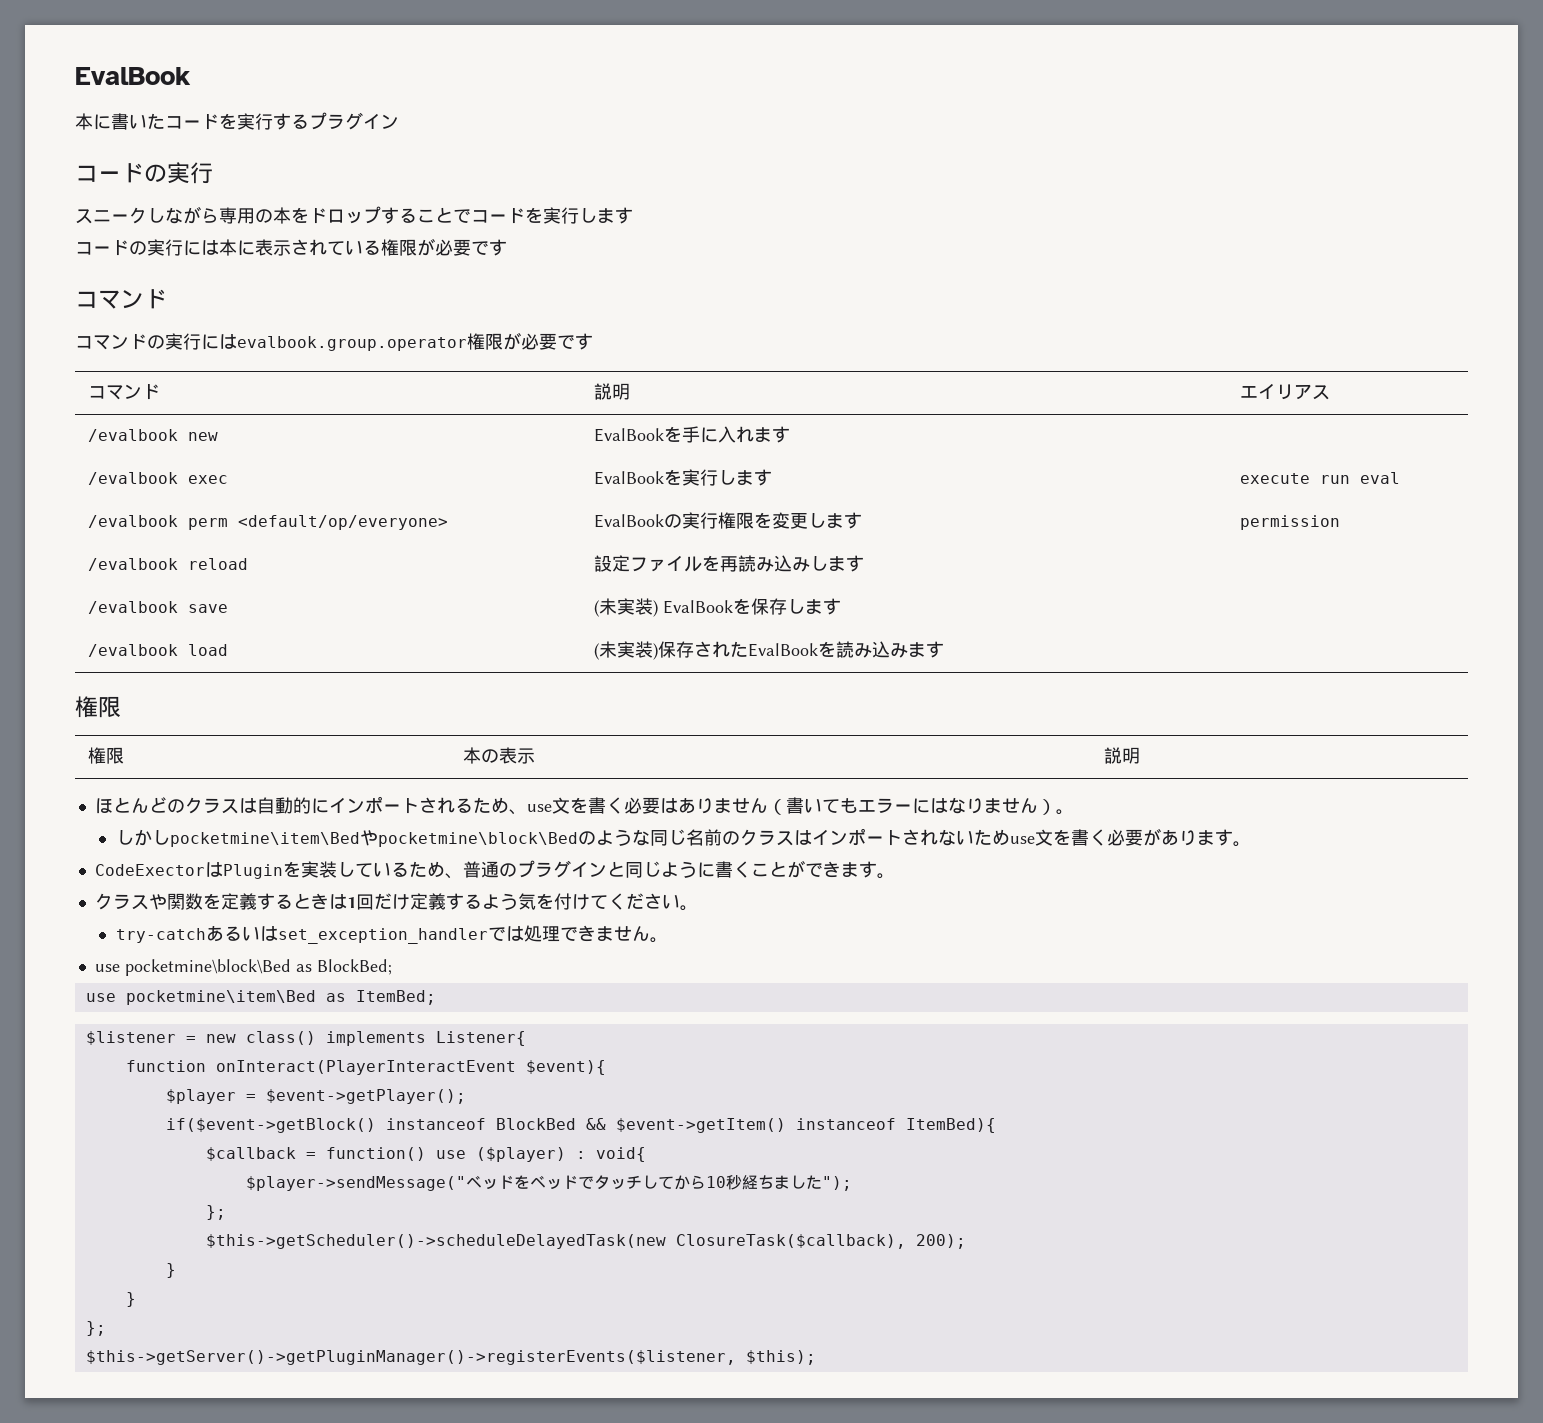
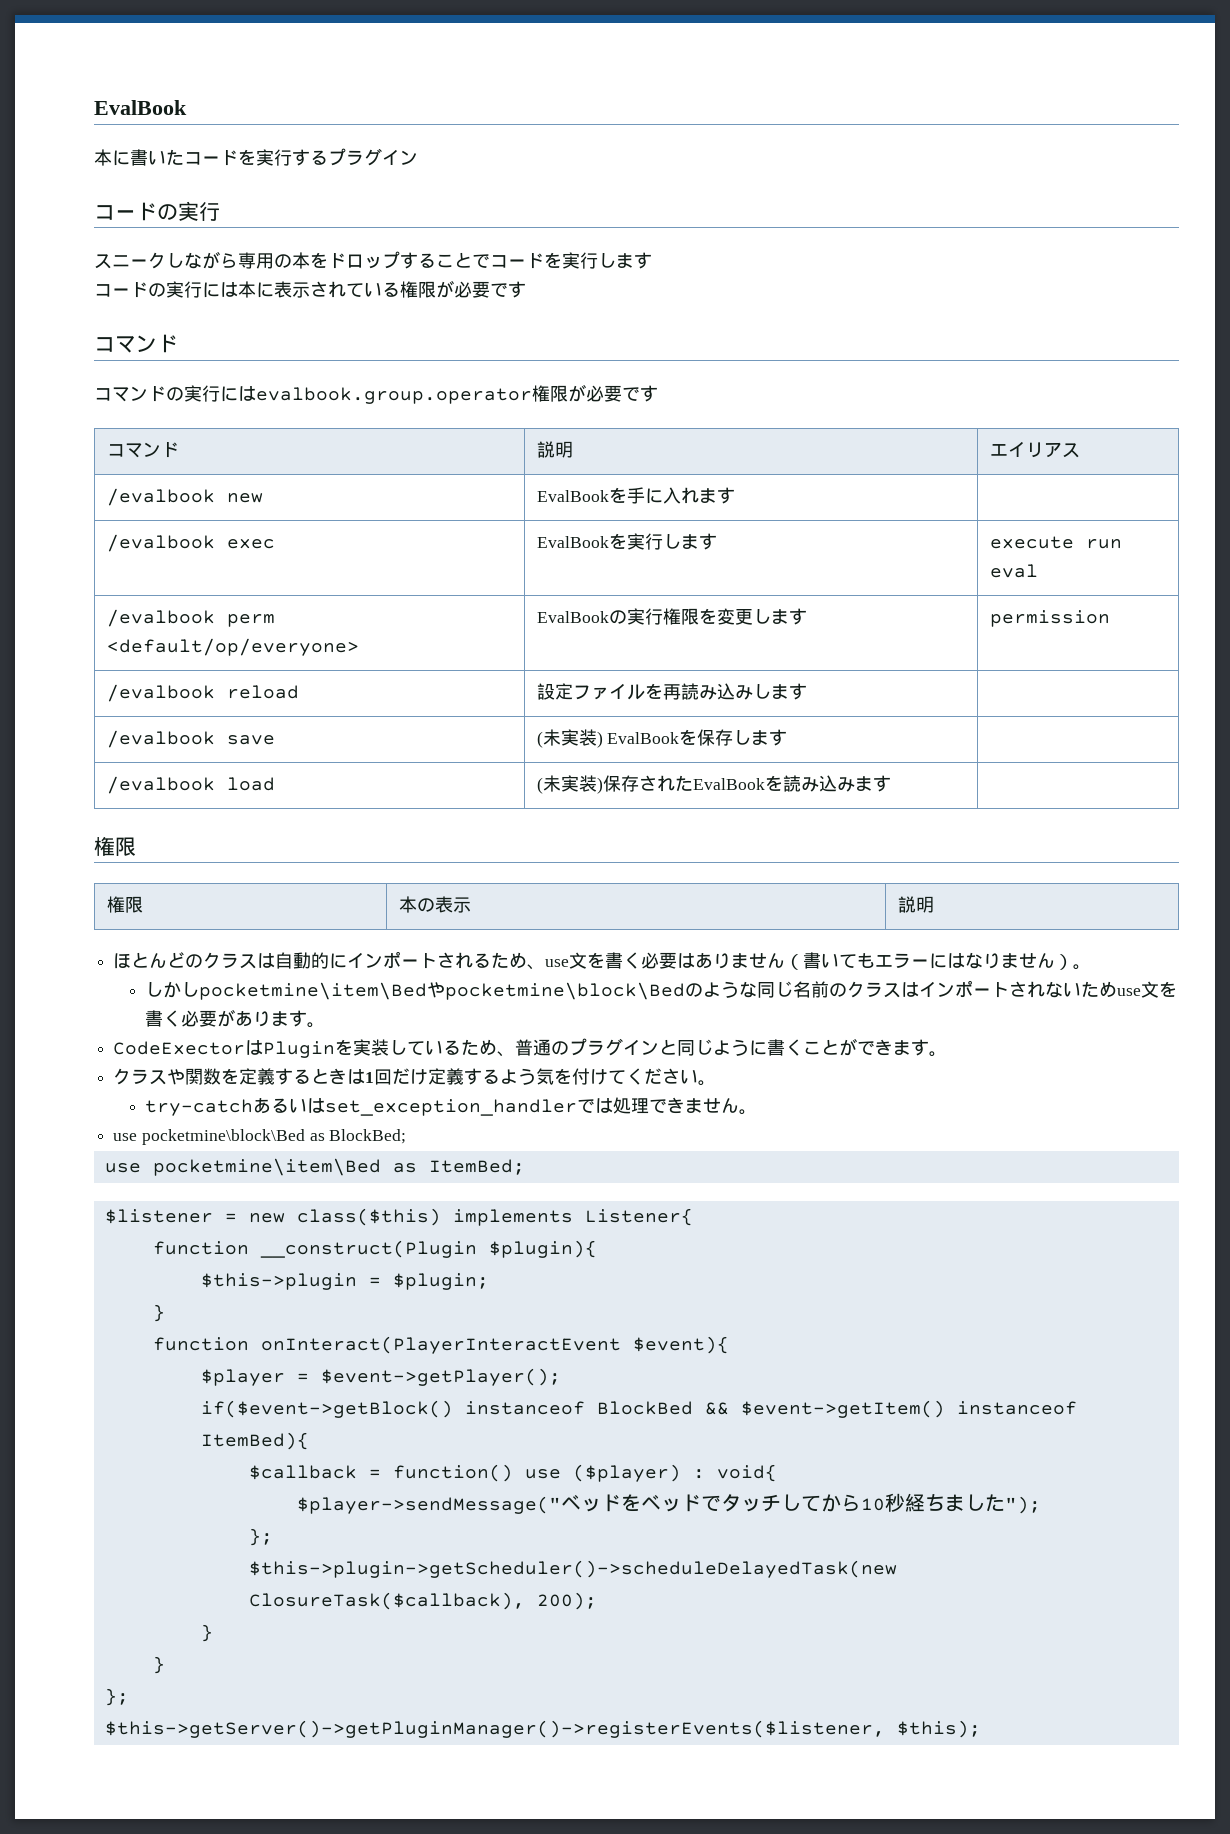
[245,1031,316,1045] class() -> [296,1208,441,1226] class($this)
(526, 1038) none -> [152,1240,597,1258] [200,1273,489,1290] [152,1304,165,1322] // function __construct(Plugin $plugin){ // $this->plugin = $plugin; // }
[205,1234,666,1249] $this->getScheduler()->scheduleDelayedTask(new -> [248,1560,897,1578] $this->plugin->getScheduler()->scheduleDelayedTask(new

